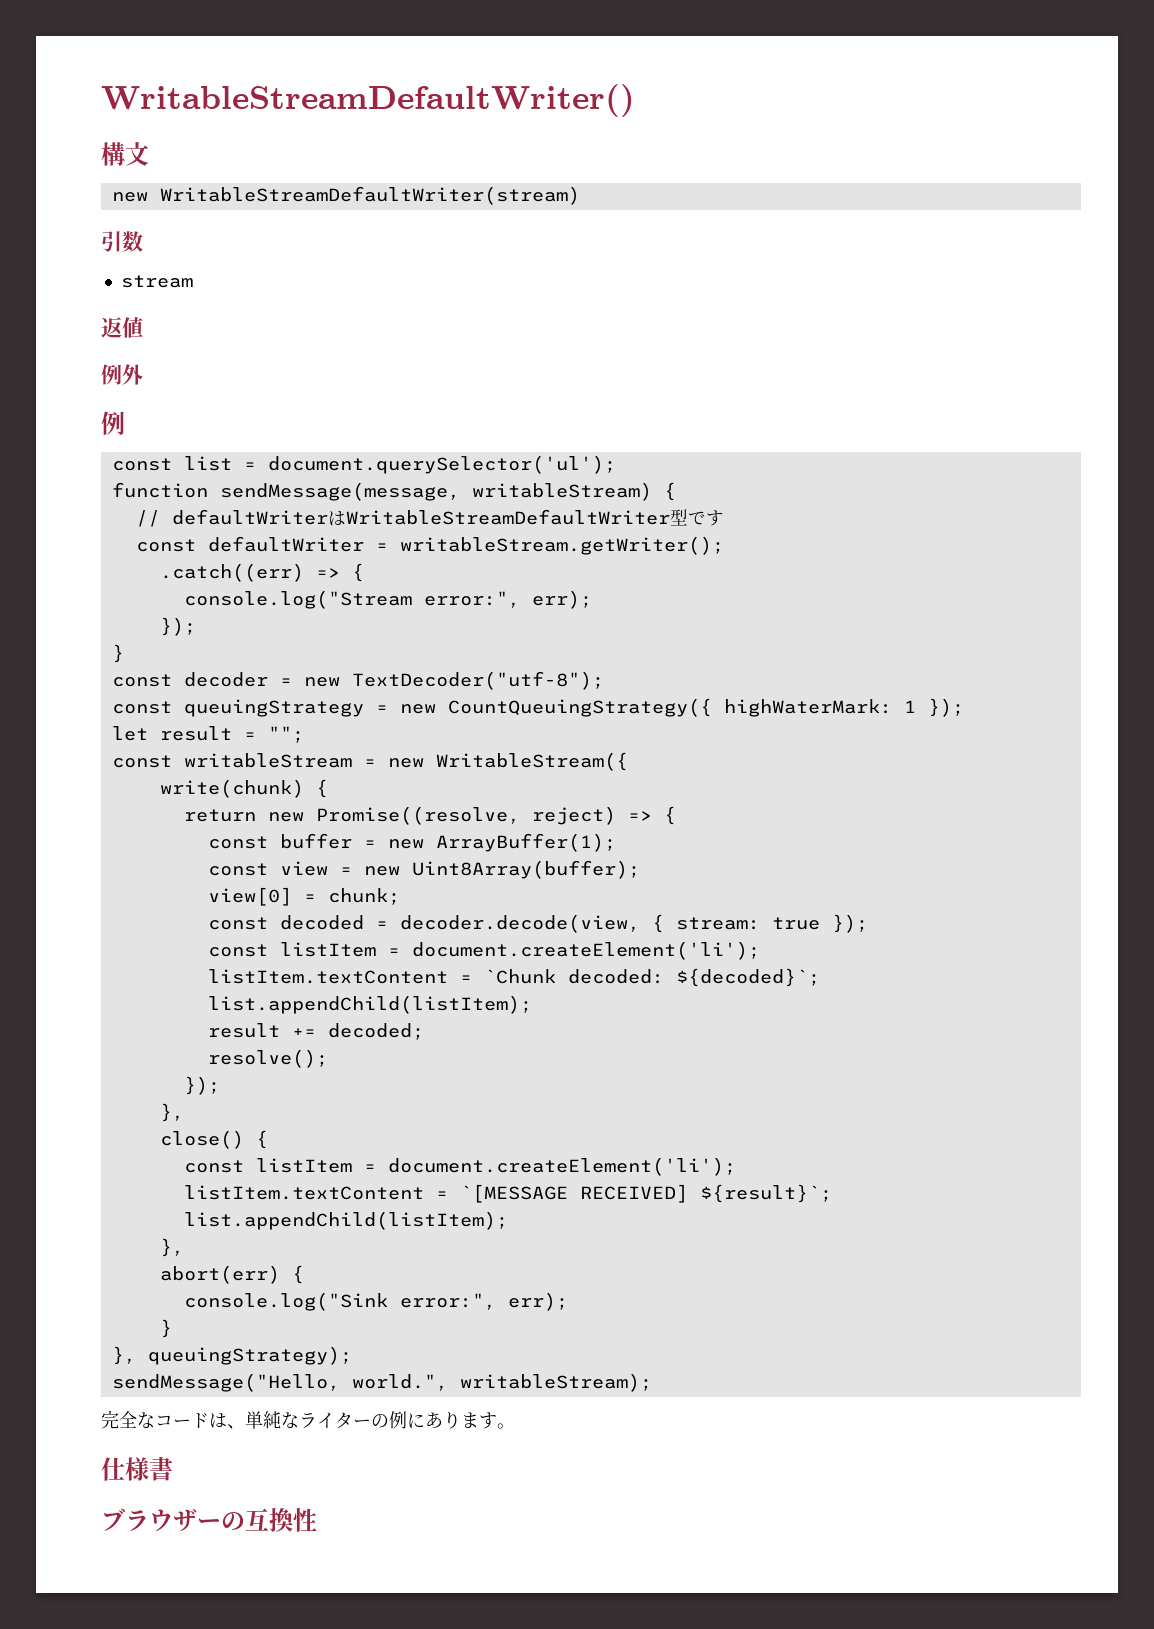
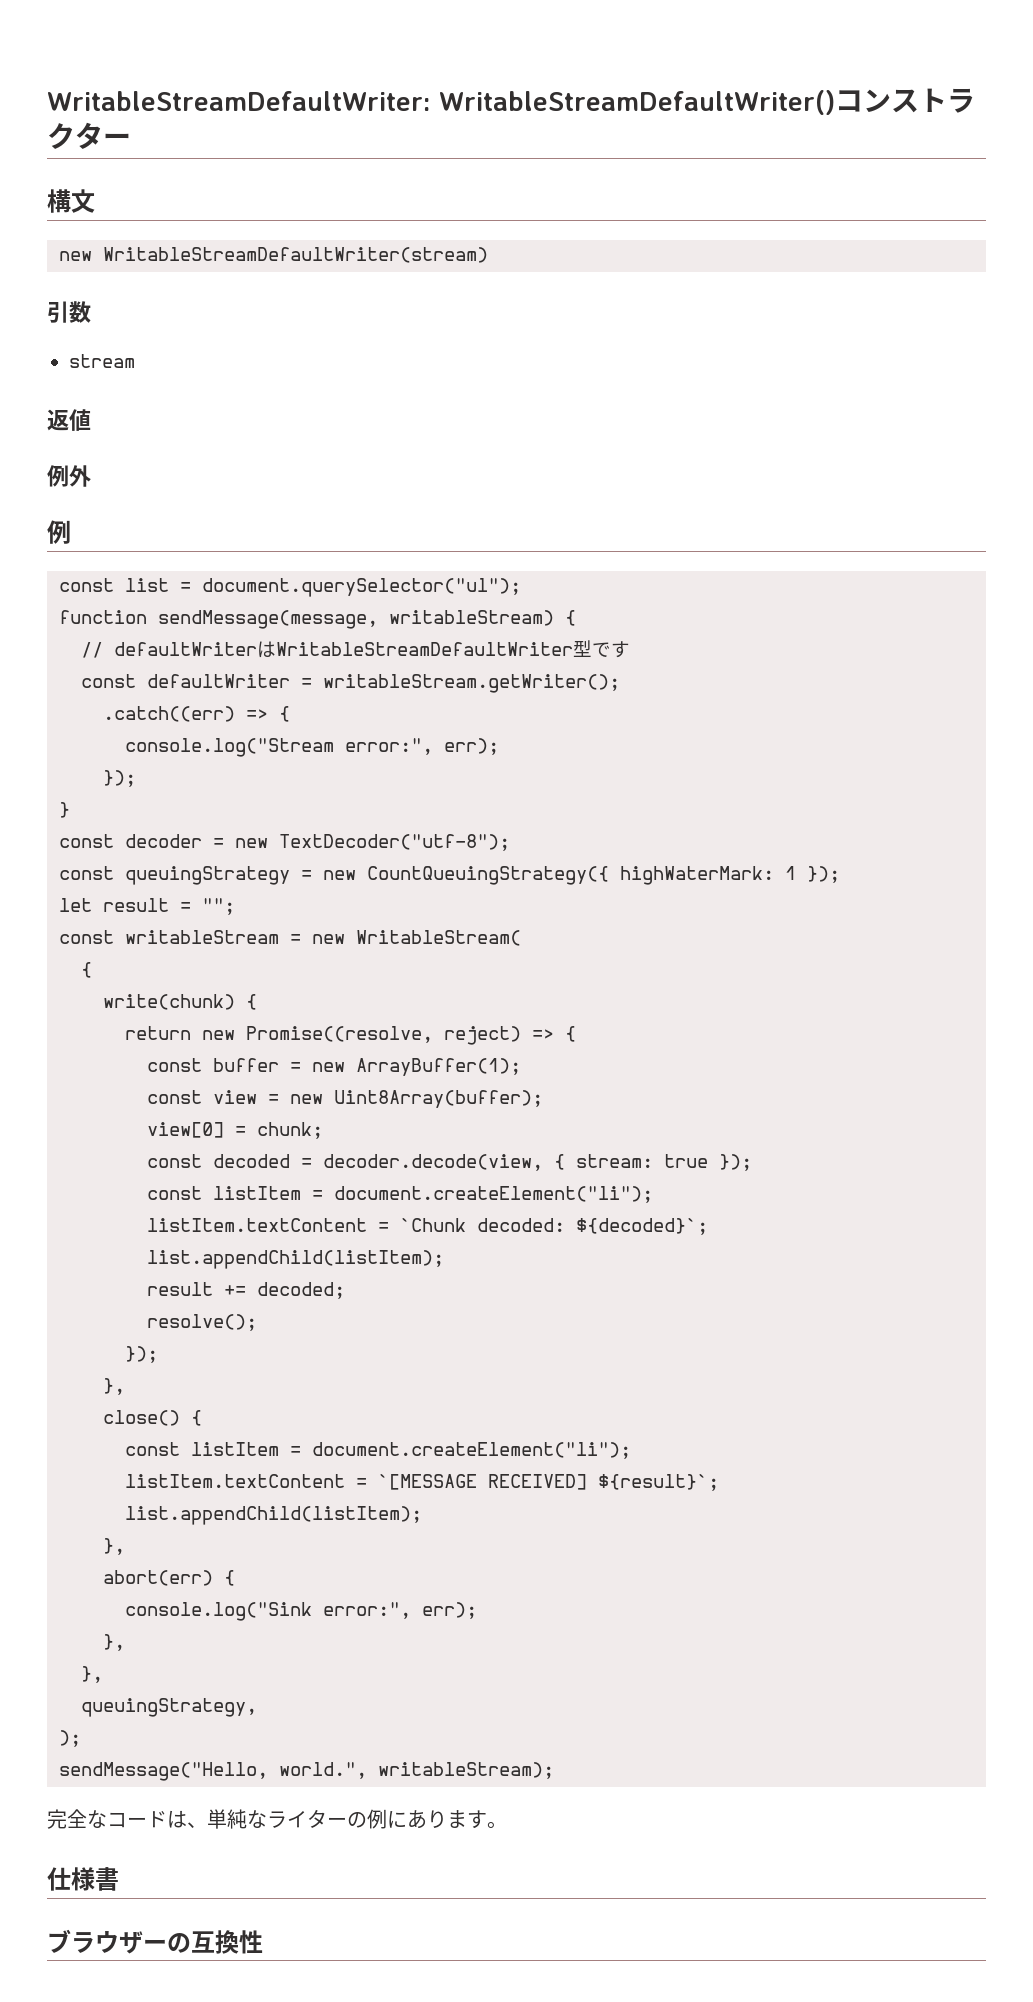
(101, 100) none -> [47,91,431,111] WritableStreamDefaultWriter:
(635, 100) none -> [834,88,975,113] [47,122,131,149] コンストラクター
[267,455,616,474] document.querySelector('ul'); -> [202,578,521,597] document.querySelector("ul");
[435,752,628,771] WritableStream({ -> [356,930,521,946] [81,962,92,978] WritableStream( // {
[411,941,760,960] document.createElement('li'); -> [334,1186,653,1203] document.createElement("li");
[387,1157,736,1176] document.createElement('li'); -> [312,1442,631,1459] document.createElement("li");
[159,1319,172,1338] [111,1346,352,1365] } // }, queuingStrategy); -> [103,1634,125,1651] [81,1666,103,1683] [81,1698,257,1717] [59,1730,81,1747] }, // }, // queuingStrategy, // );

